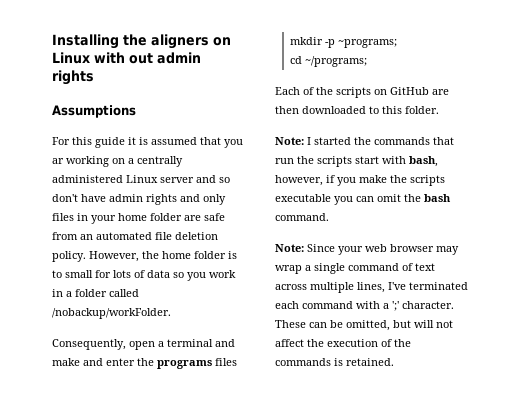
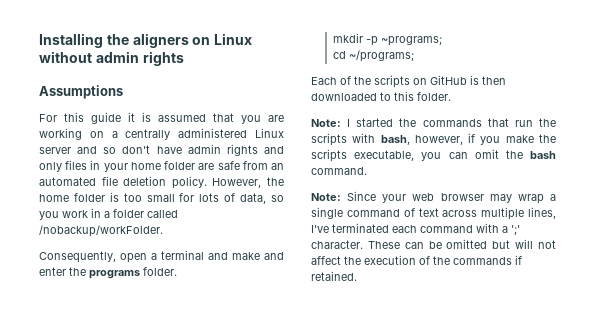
[94,52,153,64] with out -> [39,51,92,63] without
[52,158,64,164] ar -> [268,115,284,122] are
[52,270,62,278] to -> [123,193,142,202] too
[147,270,170,278] data -> [240,193,267,204] data,
[215,358,237,366] files -> [143,267,177,276] folder.
[432,89,449,95] are -> [470,75,479,85] is
[355,156,379,164] start -> (347, 139) none
[275,194,331,202] executable -> [354,150,415,161] executable,
[346,320,390,331] omitted, -> [446,239,488,249] omitted
[334,358,343,366] is -> [515,255,522,265] if

